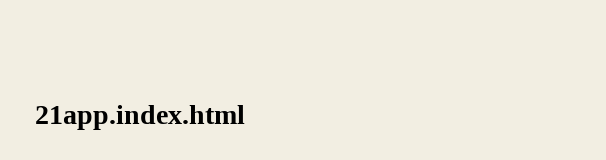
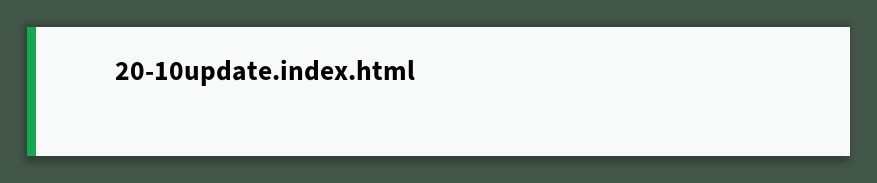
[35,105,245,130] 21app.index.html -> [115,59,415,86] 20-10update.index.html

